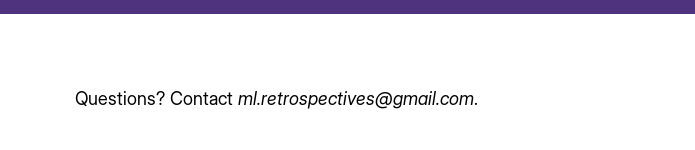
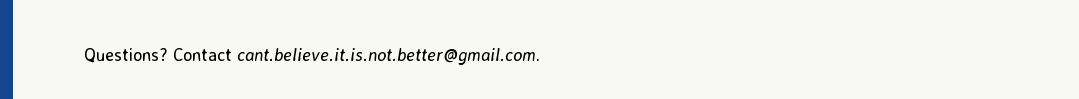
[238,91,478,109] ml.retrospectives@gmail.com. -> [237,48,540,65] cant.believe.it.is.not.better@gmail.com.

